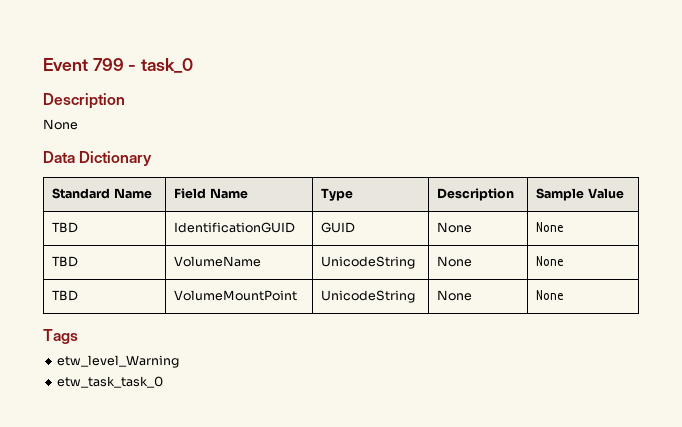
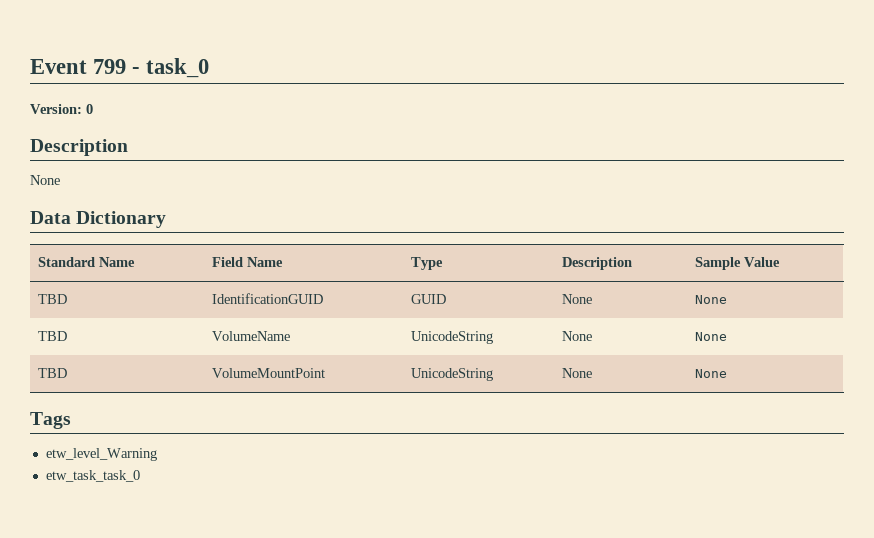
(194, 65) none -> [30,104,93,114] // Version: 0

